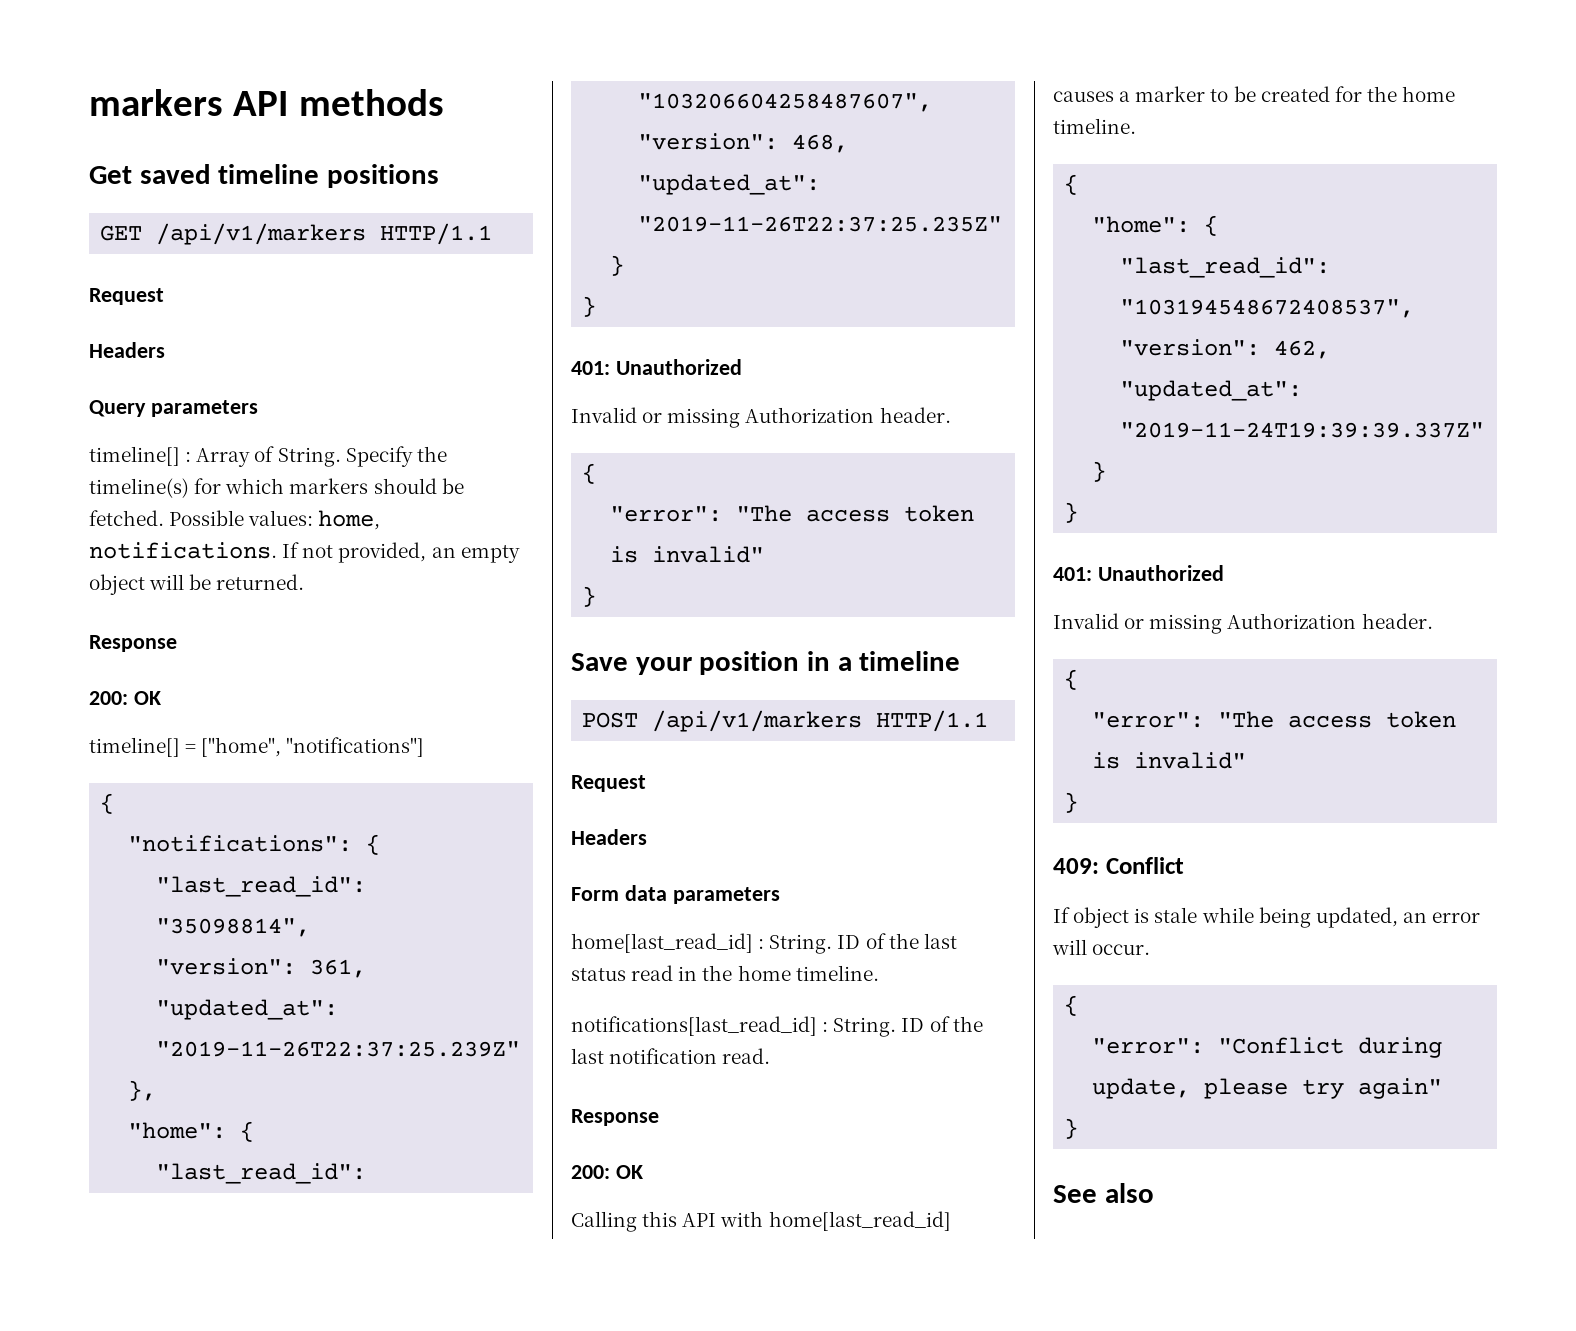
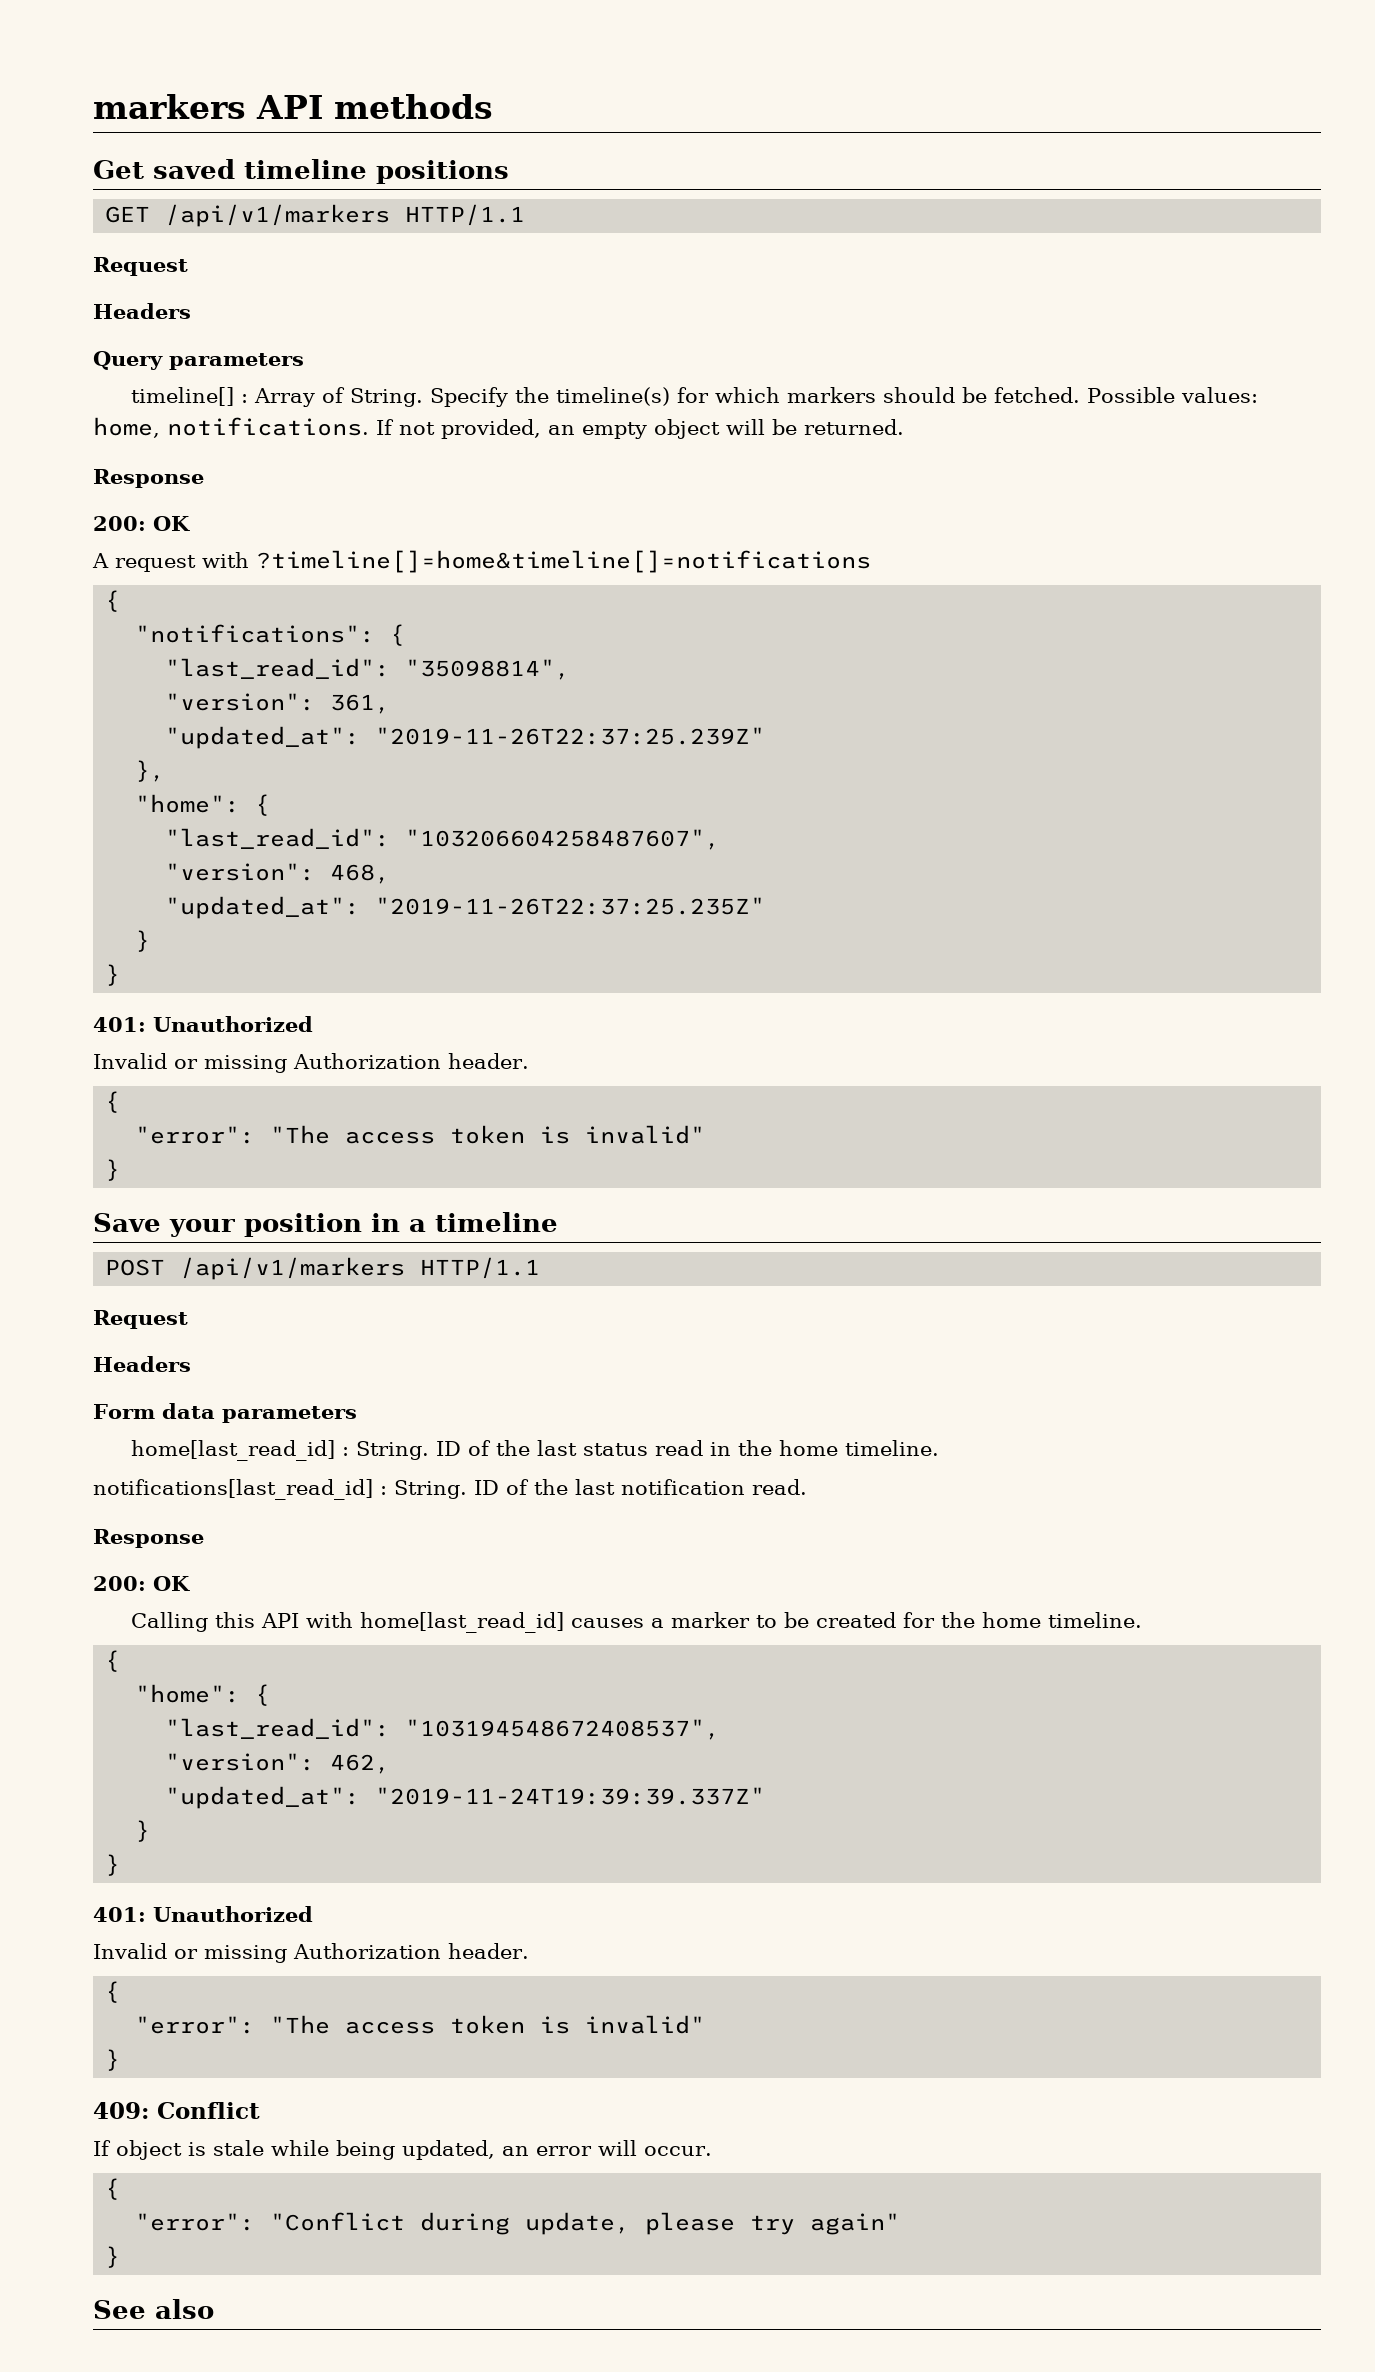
[89,737,425,757] timeline[] = ["home", "notifications"] -> [92,550,871,573] A request with ?timeline[]=home&timeline[]=notifications

